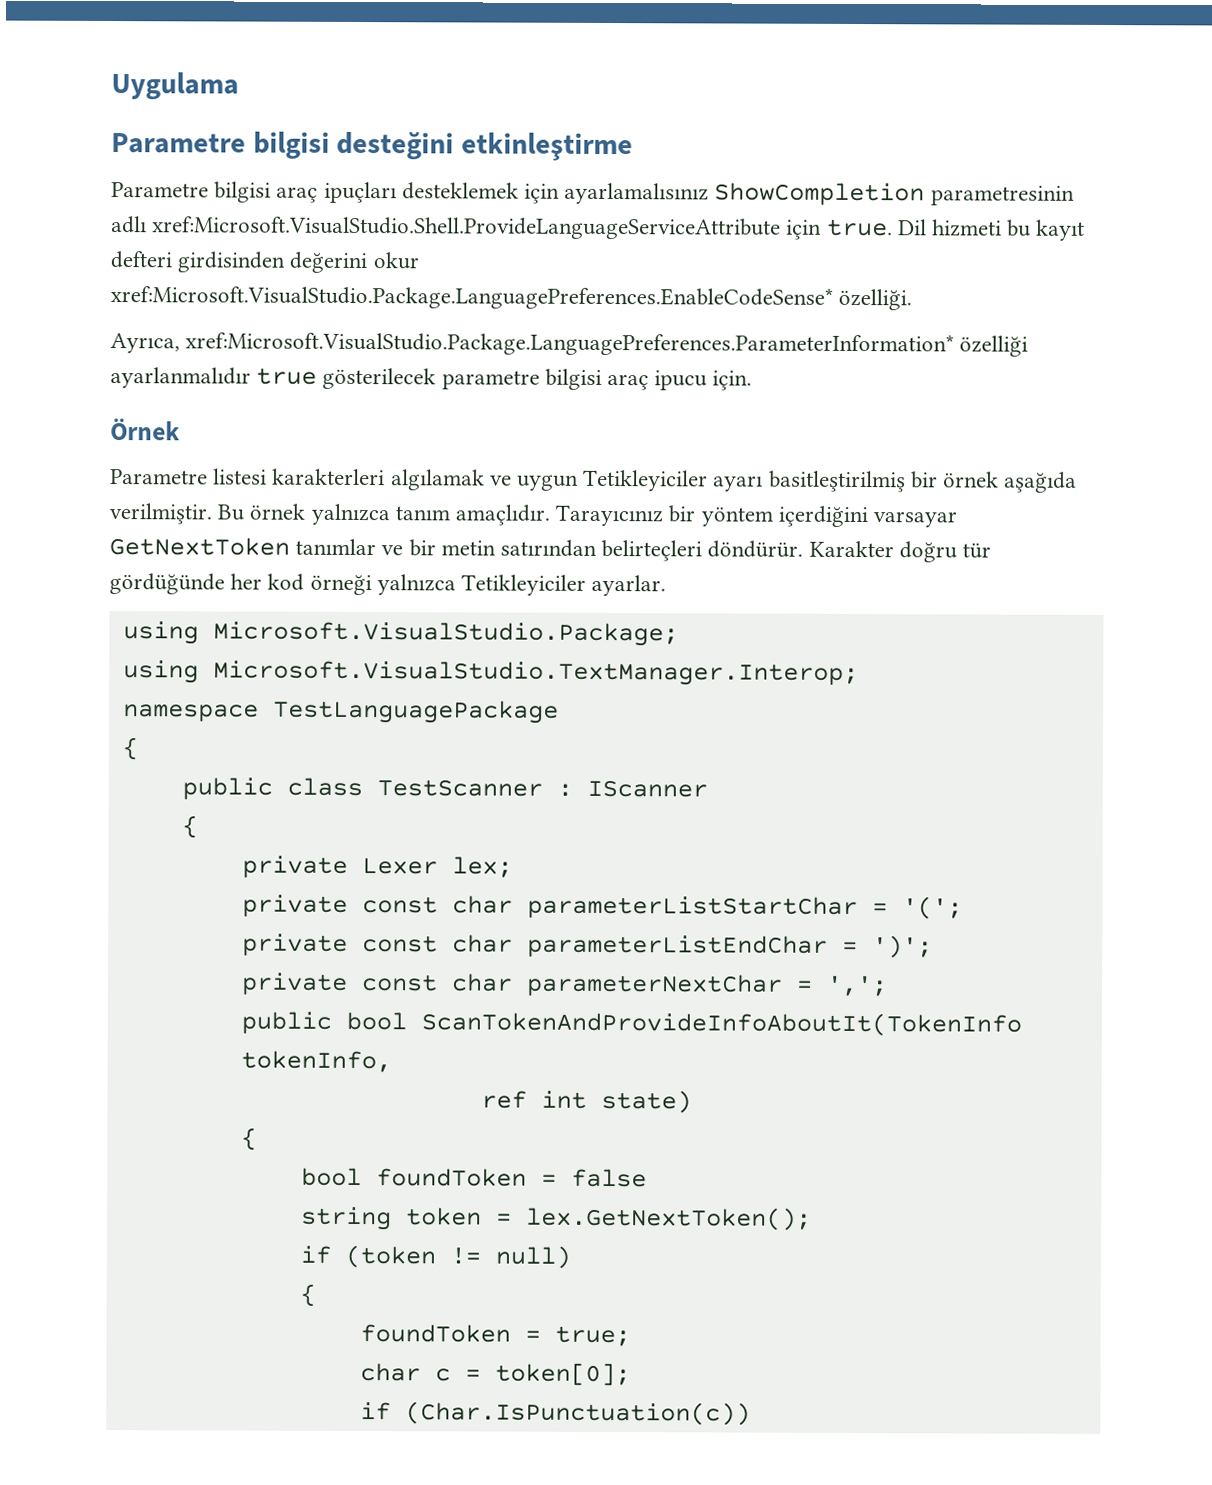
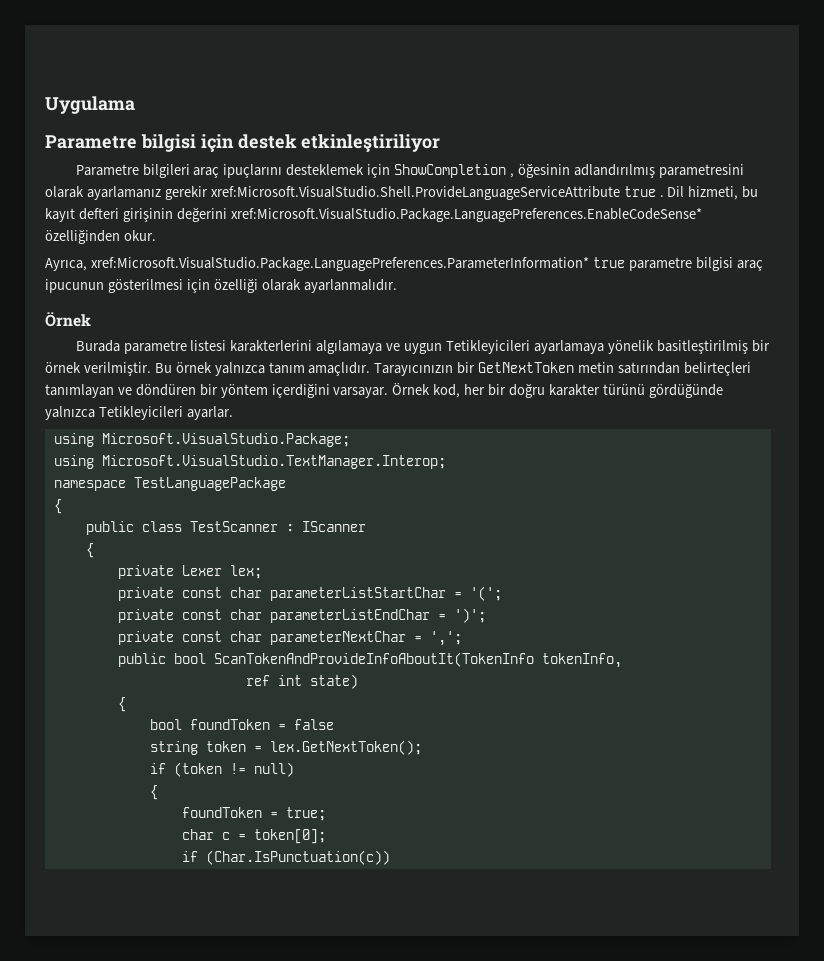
[336,130,634,162] [111,181,1075,206] [111,216,1086,241] [110,251,419,274] [110,285,913,311] [110,331,1029,357] [110,367,753,391] [110,418,180,441] [110,468,764,492] desteğini etkinleştirme // Parametre bilgisi araç ipuçları desteklemek için ayarlamalısınız ShowCompletion parametresinin adlı xref:Microsoft.VisualStudio.Shell.ProvideLanguageServiceAttribute için true. Dil hizmeti bu kayıt defteri girdisinden değerini okur xref:Microsoft.VisualStudio.Package.LanguagePreferences.EnableCodeSense* özelliği. // Ayrıca, xref:Microsoft.VisualStudio.Package.LanguagePreferences.ParameterInformation* özelliği ayarlanmalıdır true gösterilecek parametre bilgisi araç ipucu için. // Örnek // Parametre listesi karakterleri algılamak ve uygun Tetikleyiciler ayarı -> [200,134,441,153] [75,163,744,178] [45,186,759,200] [45,207,702,222] [45,229,156,244] [45,257,763,271] [45,278,397,293] [45,312,91,327] [75,340,654,354] için destek etkinleştiriliyor // Parametre bilgileri araç ipuçlarını desteklemek için ShowCompletion , öğesinin adlandırılmış parametresini olarak ayarlamanız gerekir xref:Microsoft.VisualStudio.Shell.ProvideLanguageServiceAttribute true . Dil hizmeti, bu kayıt defteri girişinin değerini xref:Microsoft.VisualStudio.Package.LanguagePreferences.EnableCodeSense* özelliğinden okur. // Ayrıca, xref:Microsoft.VisualStudio.Package.LanguagePreferences.ParameterInformation* true parametre bilgisi araç ipucunun gösterilmesi için özelliği olarak ayarlanmalıdır. // Örnek // Burada parametre listesi karakterlerini algılamaya ve uygun Tetikleyicileri ayarlamaya yönelik
[1004,471,1078,493] aşağıda -> (81, 367) none
[555,504,958,528] [109,537,992,563] [109,573,587,596] Tarayıcınız bir yöntem içerdiğini varsayar GetNextToken tanımlar ve bir metin satırından belirteçleri döndürür. Karakter doğru tür gördüğünde her kod örneği yalnızca Tetikleyiciler -> [374,362,751,376] [45,383,723,398] [45,406,183,420] Tarayıcınızın bir GetNextToken metin satırından belirteçleri tanımlayan ve döndüren bir yöntem içerdiğini varsayar. Örnek kod, her bir doğru karakter türünü gördüğünde yalnızca Tetikleyicileri

